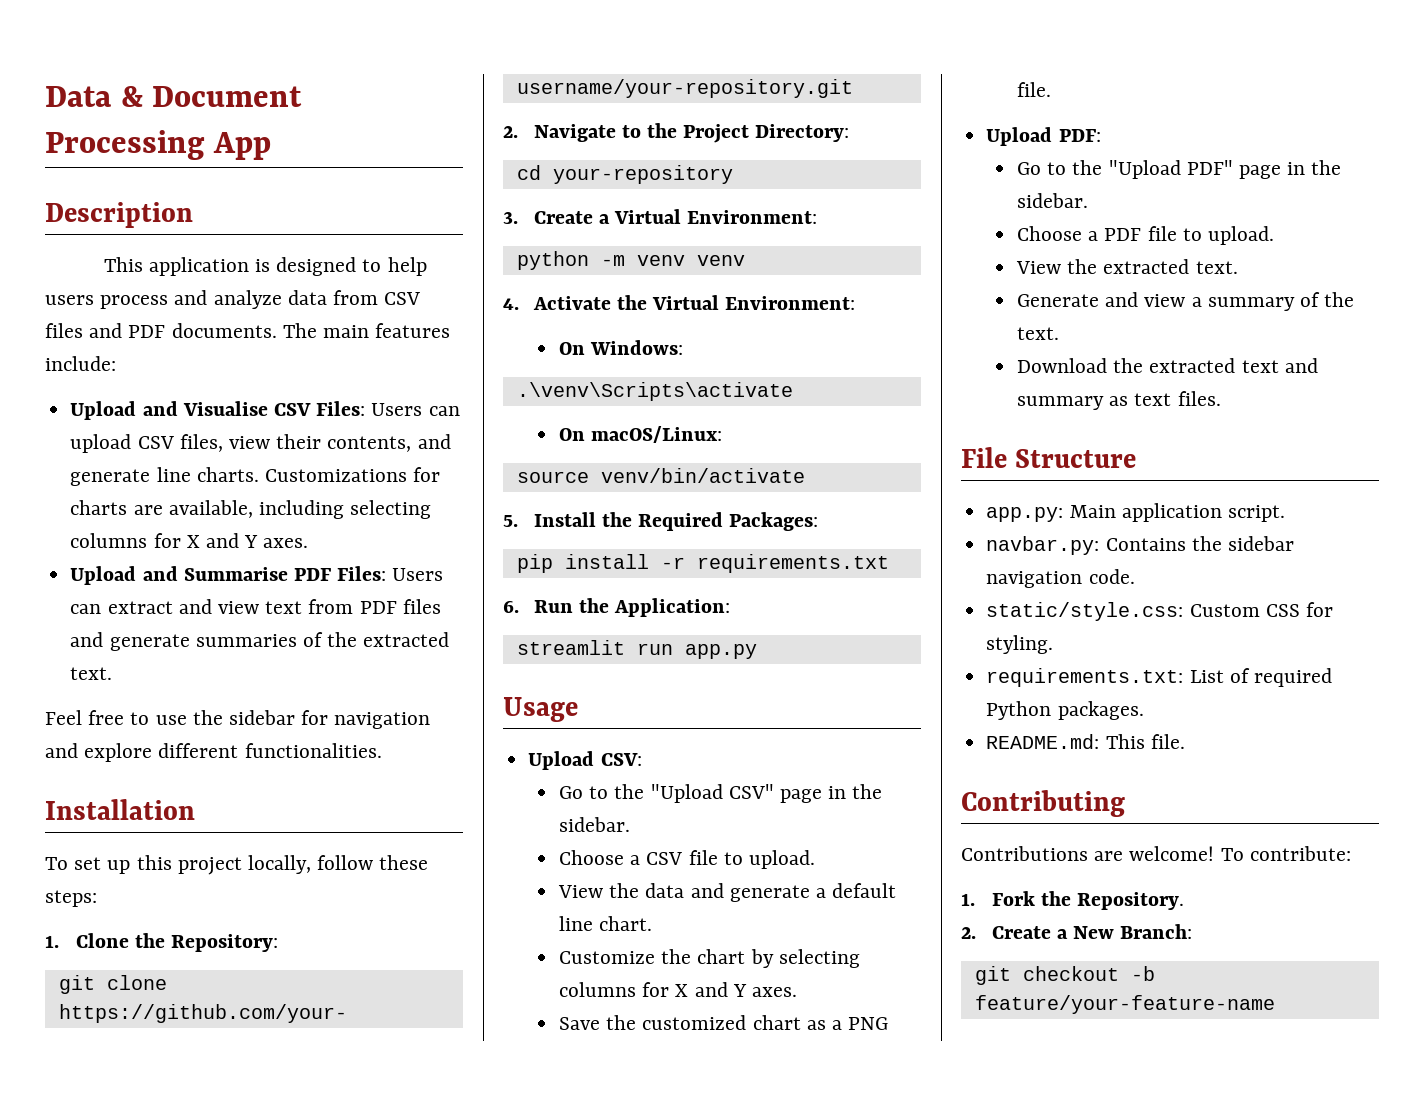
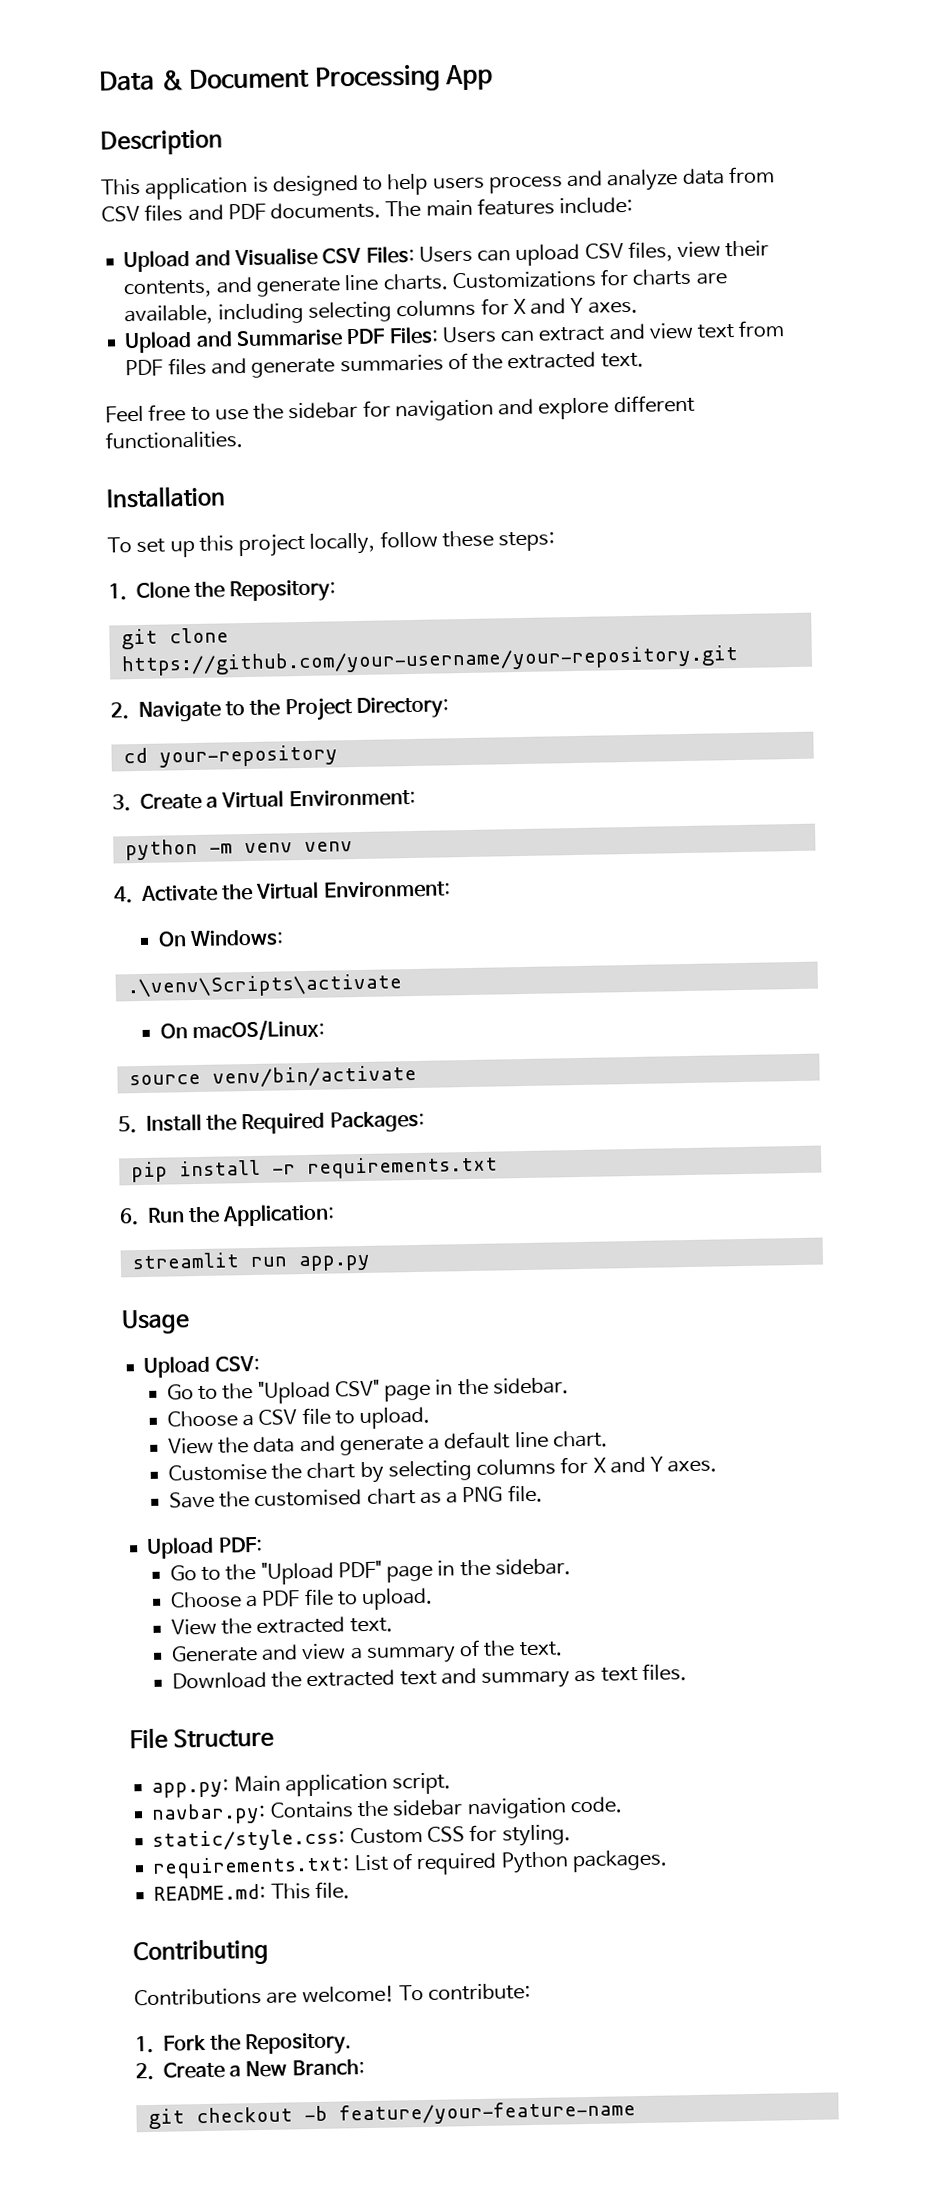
[558,951,655,964] Customize -> [167,1463,267,1482] Customise
[642,1015,747,1030] customized -> [254,1489,363,1508] customised

